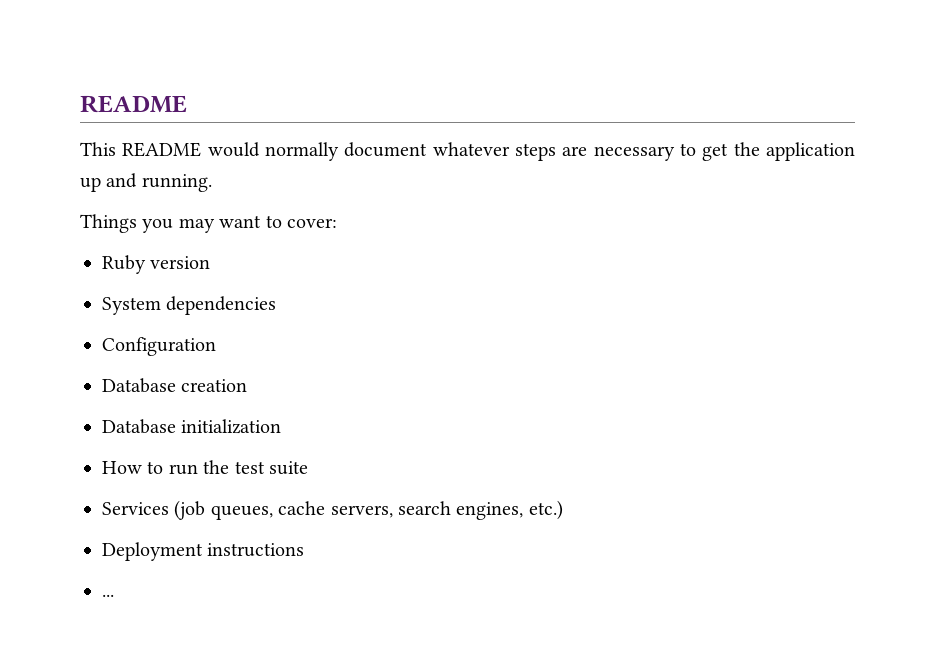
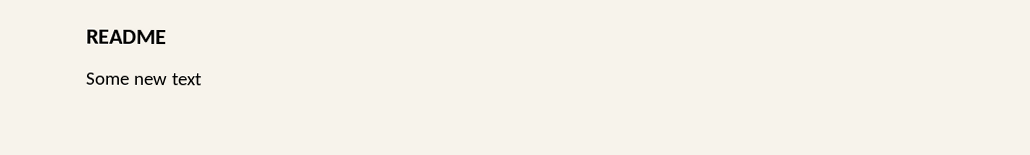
[80,142,856,161] [80,173,212,192] [80,214,337,233] [102,255,211,274] [102,296,277,315] [102,337,216,356] [102,378,248,393] [102,419,282,434] [102,460,308,475] [102,500,563,520] [102,542,305,561] [102,594,114,597] This README would normally document whatever steps are necessary to get the application up and running. // Things you may want to cover: // Ruby version // System dependencies // Configuration // Database creation // Database initialization // How to run the test suite // Services (job queues, cache servers, search engines, etc.) // Deployment instructions // ... -> [85,72,203,86] Some new text

